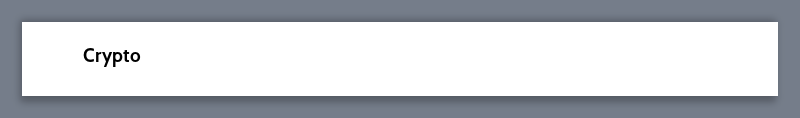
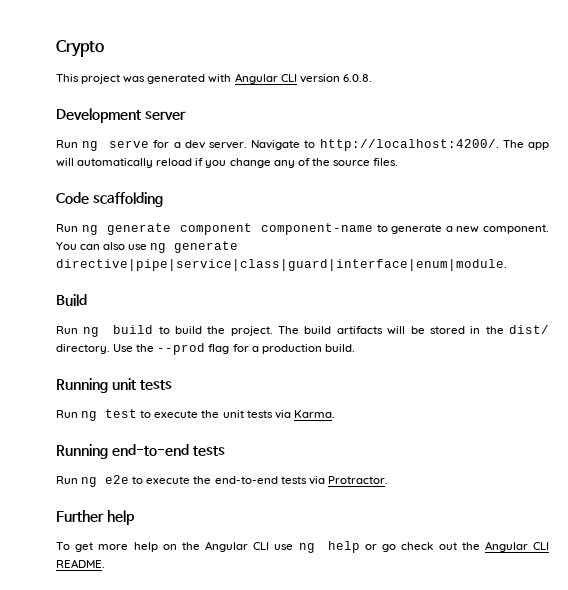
(141, 57) none -> [56,73,372,84] [56,108,186,123] [56,139,549,151] [56,158,399,168] [56,192,163,207] [56,223,550,235] [56,241,239,253] [56,259,507,271] [56,294,87,306] [56,325,549,337] [56,343,355,355] [56,378,172,393] [56,409,335,421] [56,444,225,459] [56,475,388,487] [56,510,135,525] [56,541,550,553] [56,559,105,568] // This project was generated with Angular CLI version 6.0.8. // Development server // Run ng serve for a dev server. Navigate to http://localhost:4200/. The app will automatically reload if you change any of the source files. // Code scaffolding // Run ng generate component component-name to generate a new component. You can also use ng generate directive|pipe|service|class|guard|interface|enum|module. // Build // Run ng build to build the project. The build artifacts will be stored in the dist/ directory. Use the --prod flag for a production build. // Running unit tests // Run ng test to execute the unit tests via Karma. // Running end-to-end tests // Run ng e2e to execute the end-to-end tests via Protractor. // Further help // To get more help on the Angular CLI use ng help or go check out the Angular CLI README.

